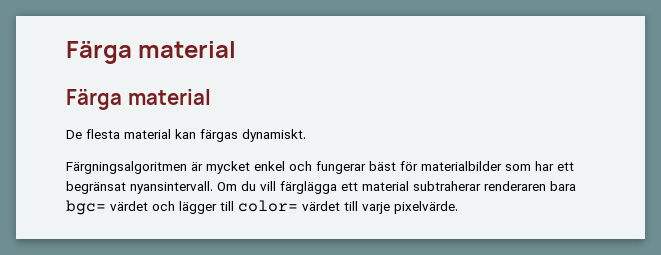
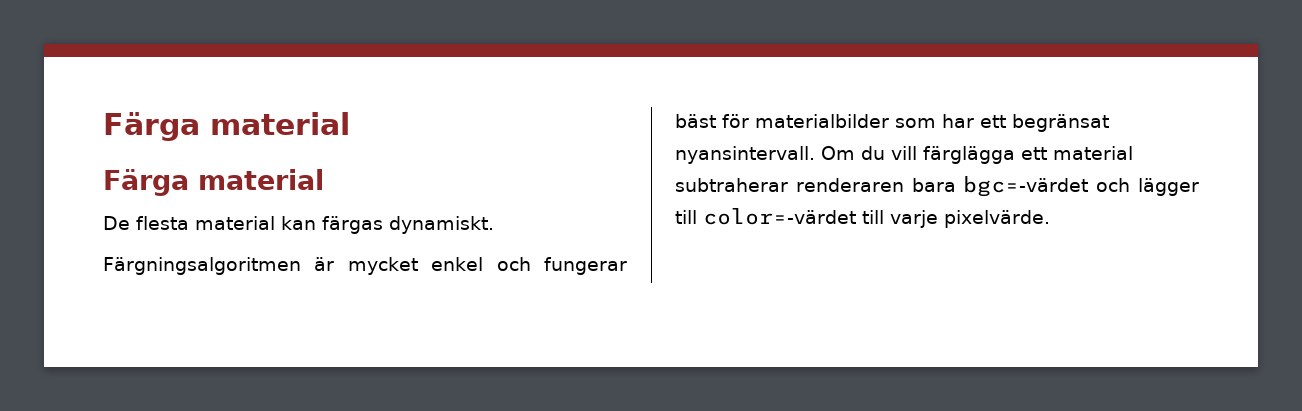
[66,200,148,215] bgc= värdet -> [963,176,1089,197] bgc=-värdet
[238,200,340,212] color= värdet -> [703,208,856,225] color=-värdet

